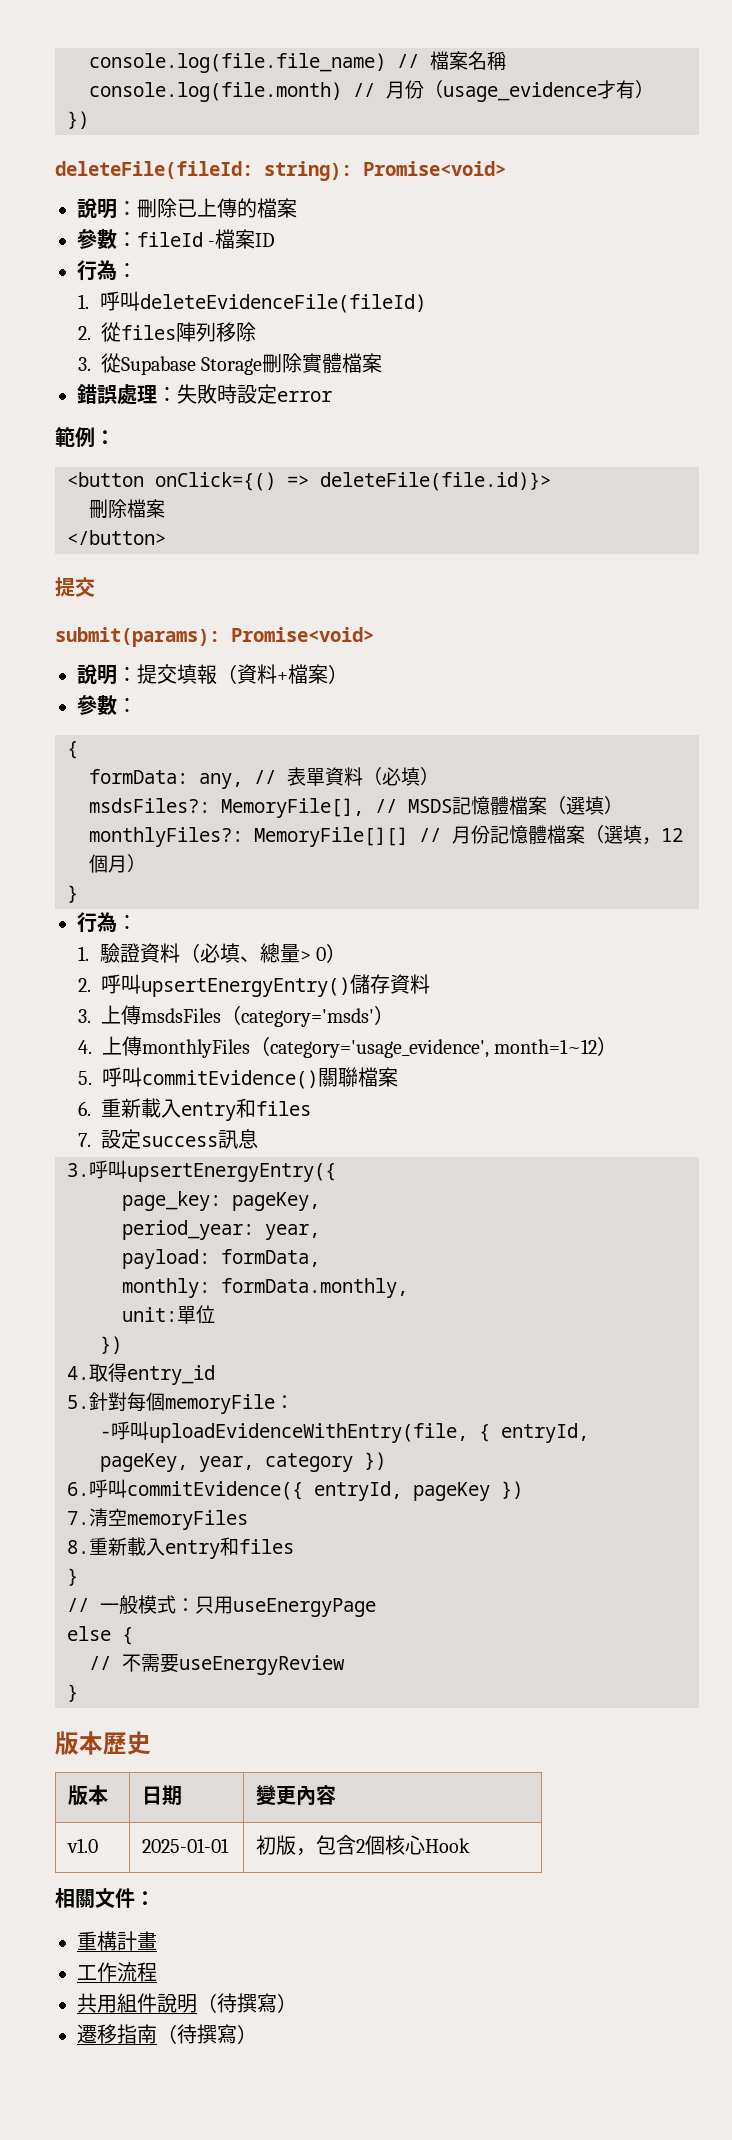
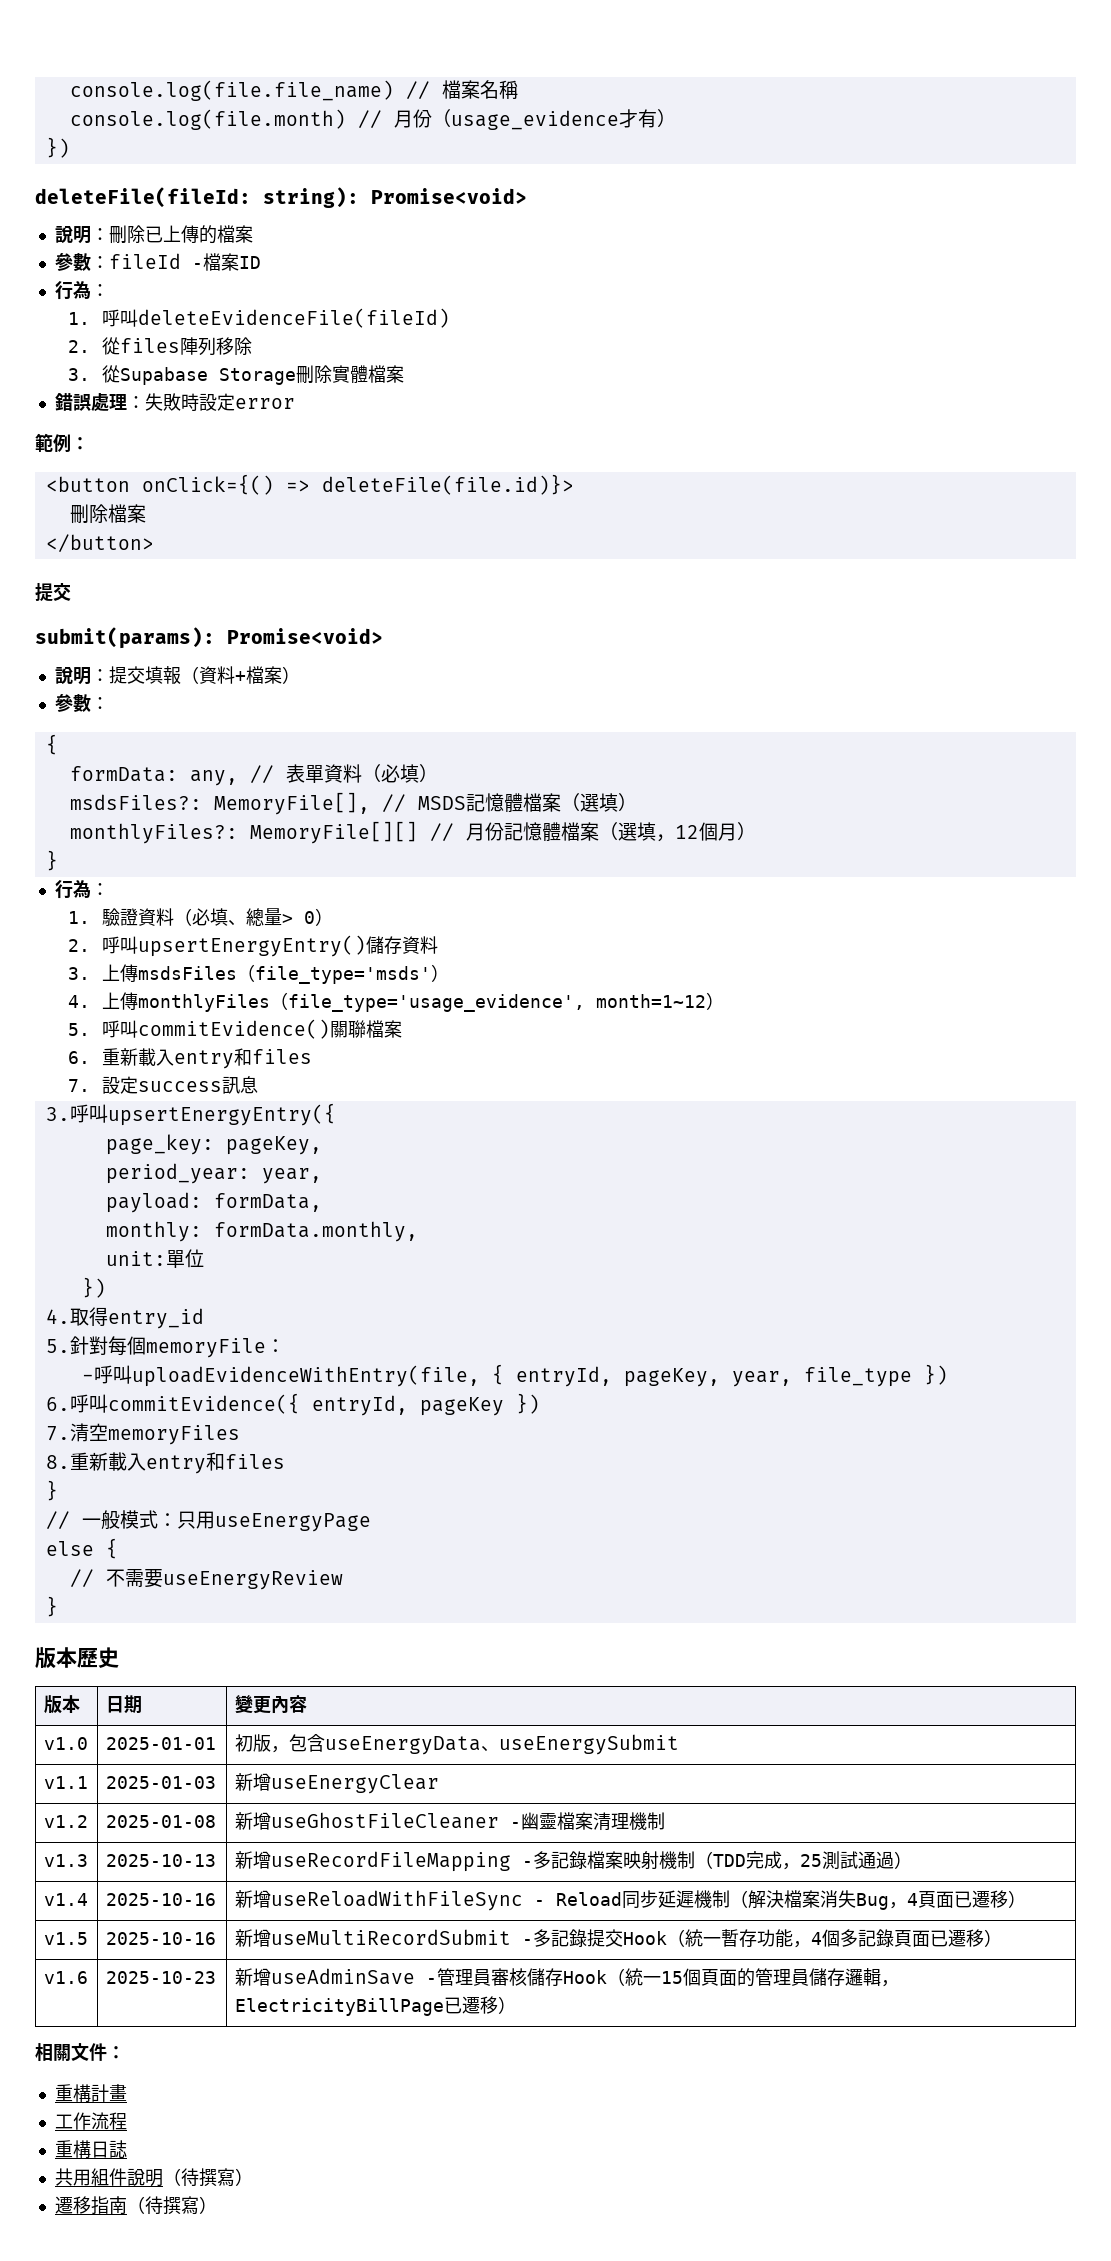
[240,1008,374,1027] category='msds' -> [254,966,431,984] file_type='msds'
[269,1039,489,1058] category='usage_evidence', -> [287,994,585,1012] file_type='usage_evidence',
[265,1453,353,1472] category -> [803,1367,912,1387] file_type
[356,1835,471,1855] 2個核心Hook -> [324,1734,679,1755] [43,1776,88,1789] [105,1776,216,1789] [234,1773,439,1794] [43,1815,88,1828] [105,1815,216,1828] [234,1812,665,1831] [43,1854,88,1867] [105,1854,216,1867] [234,1851,912,1872] [43,1893,88,1906] [105,1893,216,1906] [234,1890,1026,1911] [43,1932,88,1945] [105,1932,216,1945] [234,1929,1002,1948] [43,1971,88,1984] [105,1971,216,1984] [234,1968,899,1987] [234,1996,516,2016] useEnergyData、useEnergySubmit // v1.1 | 2025-01-03 | 新增useEnergyClear // v1.2 | 2025-01-08 | 新增useGhostFileCleaner -幽靈檔案清理機制 // v1.3 | 2025-10-13 | 新增useRecordFileMapping -多記錄檔案映射機制（TDD完成，25測試通過） // v1.4 | 2025-10-16 | 新增useReloadWithFileSync - Reload同步延遲機制（解決檔案消失Bug，4頁面已遷移） // v1.5 | 2025-10-16 | 新增useMultiRecordSubmit -多記錄提交Hook（統一暫存功能，4個多記錄頁面已遷移） // v1.6 | 2025-10-23 | 新增useAdminSave -管理員審核儲存Hook（統一15個頁面的管理員儲存邏輯，ElectricityBillPage已遷移）
(157, 1972) none -> [54,2140,127,2158] // 重構日誌

